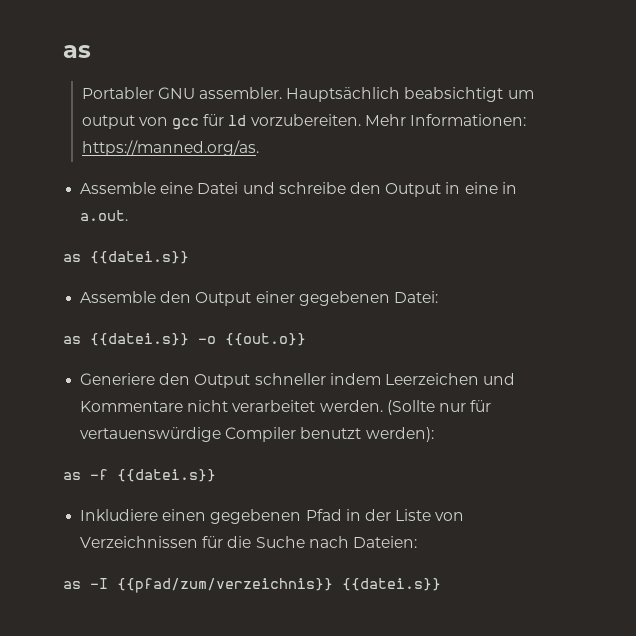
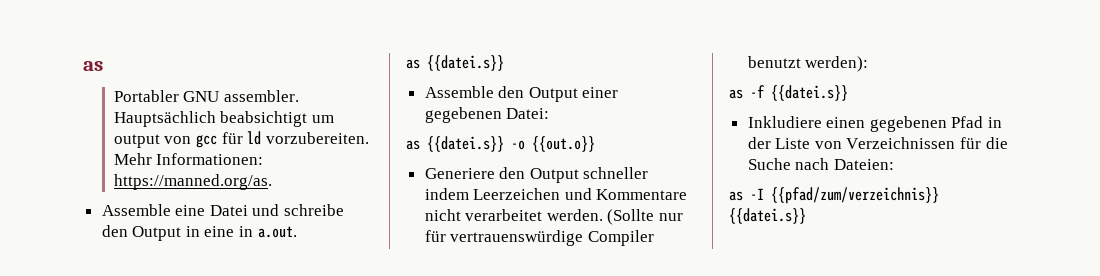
[80,427,222,442] vertauenswürdige -> [450,230,584,246] vertrauenswürdige

